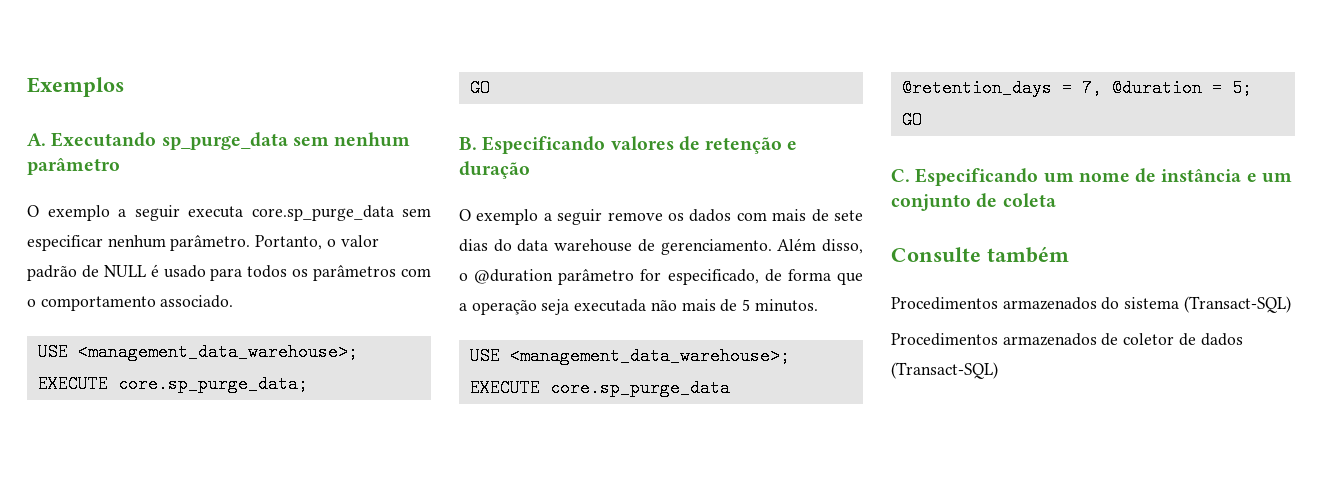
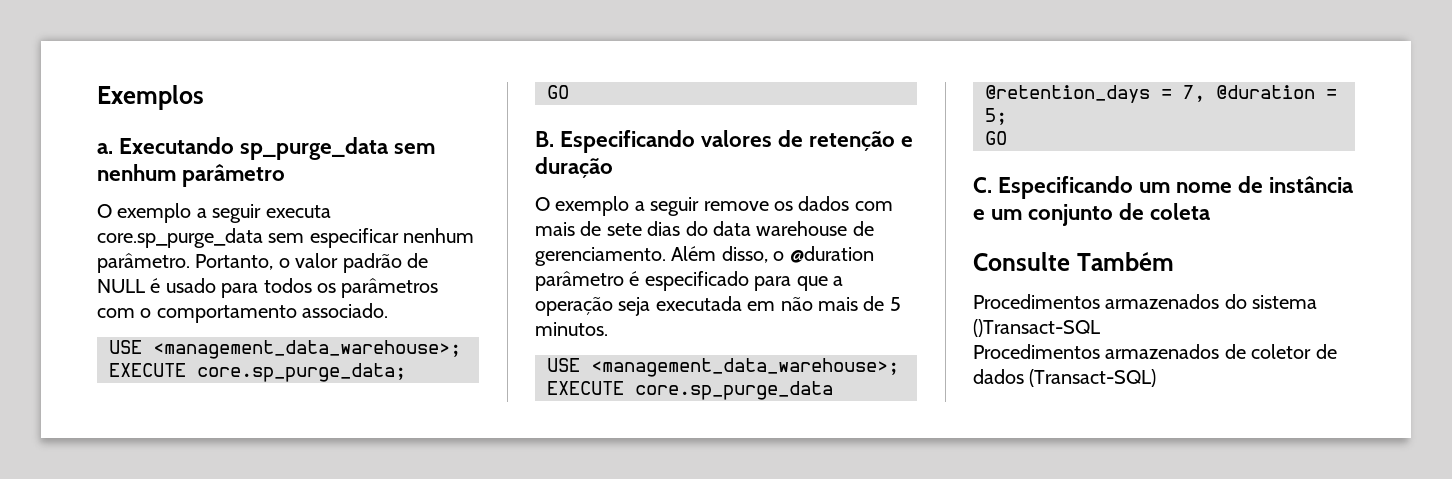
[27,133,46,146] A. -> [97,143,113,154] a.
[640,269,831,285] for especificado, de forma -> [629,271,792,291] é especificado para
(647, 305) none -> [747,301,776,311] em
[987,246,1069,263] também -> [1076,252,1174,271] Também
[1183,296,1291,313] (Transact-SQL) -> [973,319,1100,337] ()Transact-SQL

